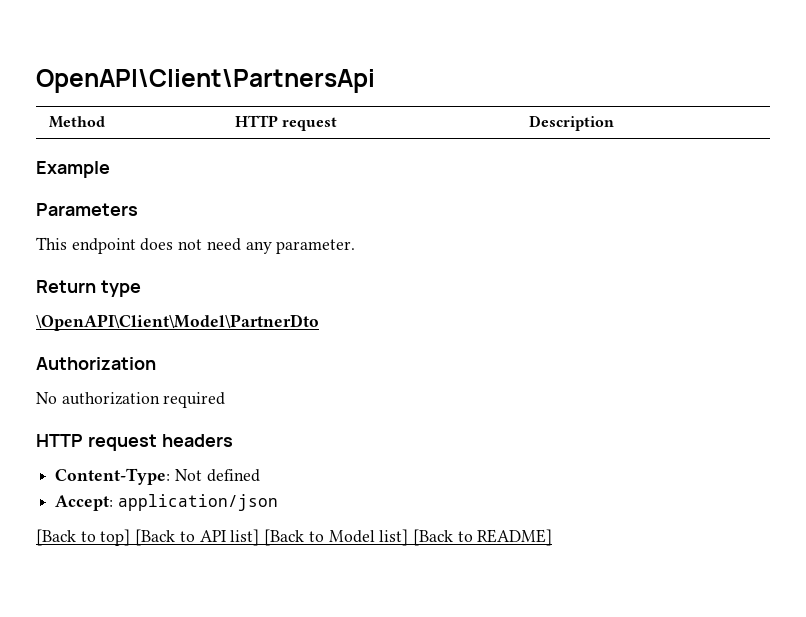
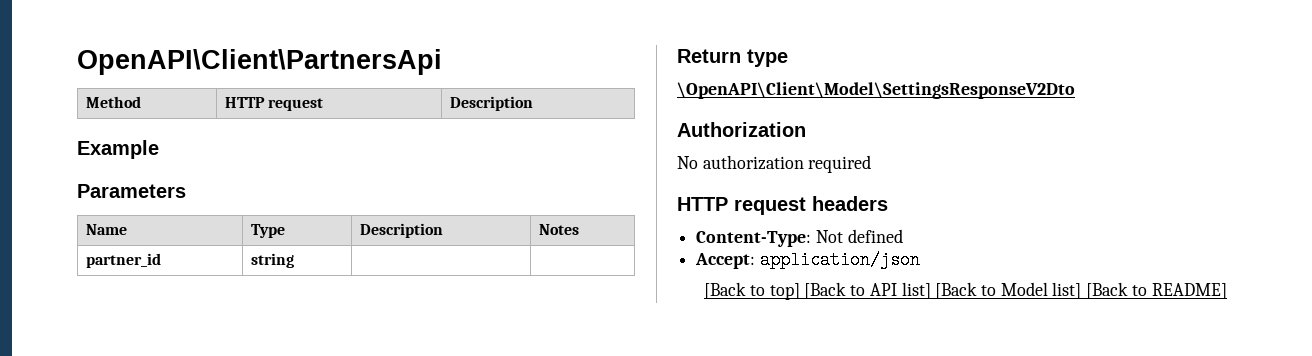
[36,237,356,254] // This endpoint does not need any parameter. -> [85,224,127,235] [250,224,285,238] [359,223,443,238] [538,224,579,235] [85,253,161,268] [250,253,294,268] // Name | Type | Description | Notes // partner_id | string | |
[36,314,319,331] \OpenAPI\Client\Model\PartnerDto -> [677,82,1075,99] \OpenAPI\Client\Model\SettingsResponseV2Dto

